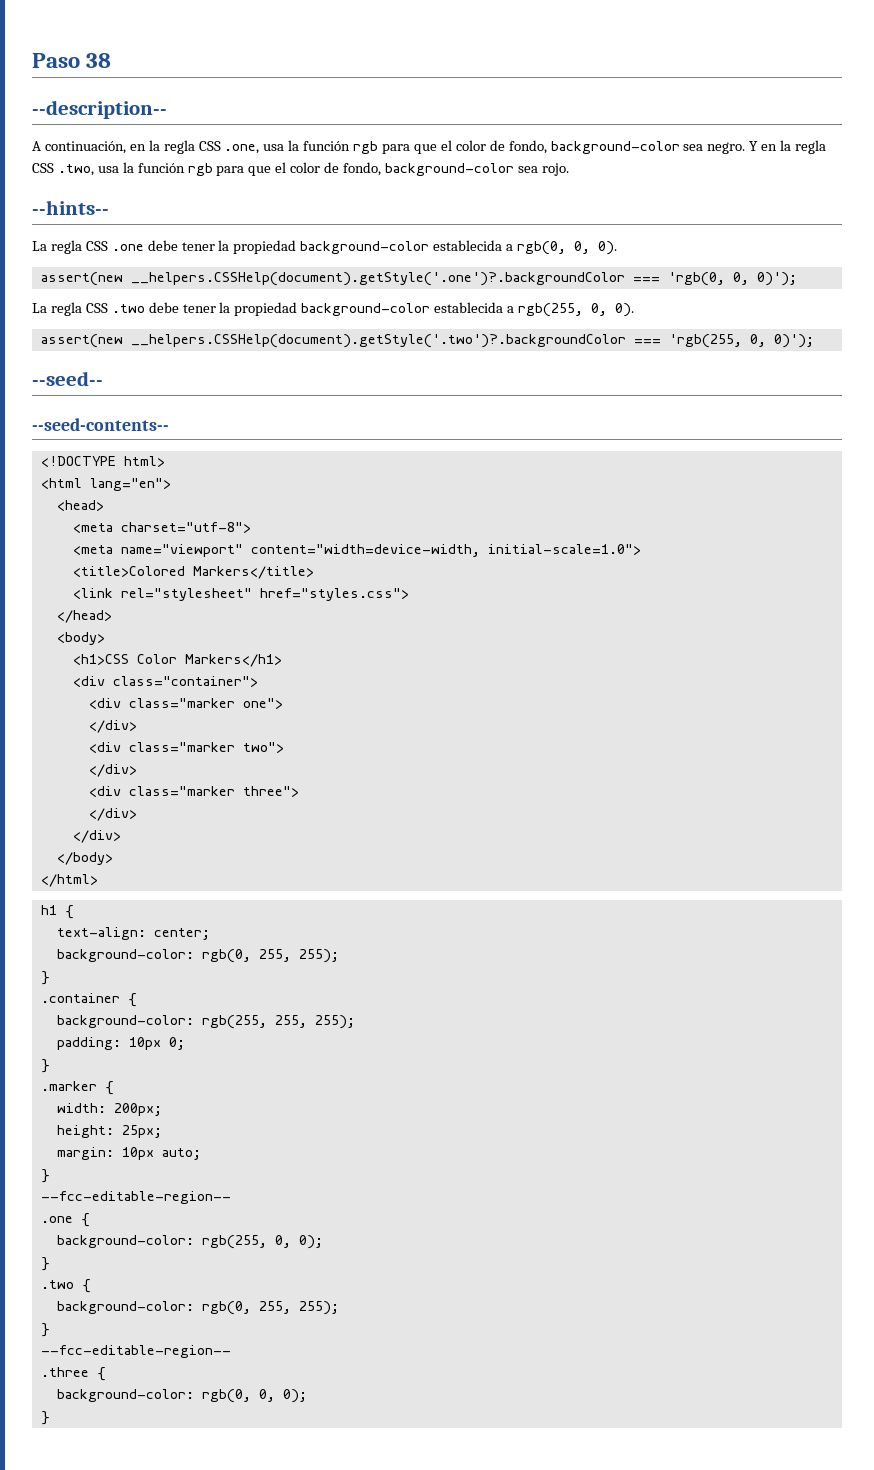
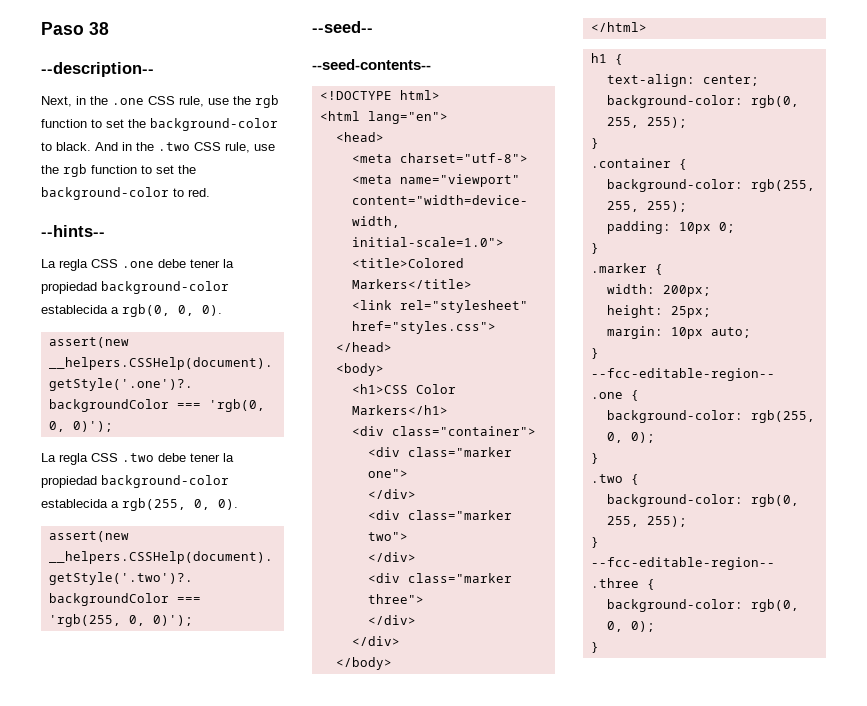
[32,140,827,154] [32,162,569,176] A continuación, en la regla CSS .one, usa la función rgb para que el color de fondo, background-color sea negro. Y en la regla CSS .two, usa la función rgb para que el color de fondo, background-color sea rojo. -> [41,95,279,108] [41,118,278,131] [41,142,275,153] [41,164,196,177] [41,187,210,200] Next, in the .one CSS rule, use the rgb function to set the background-color to black. And in the .two CSS rule, use the rgb function to set the background-color to red.

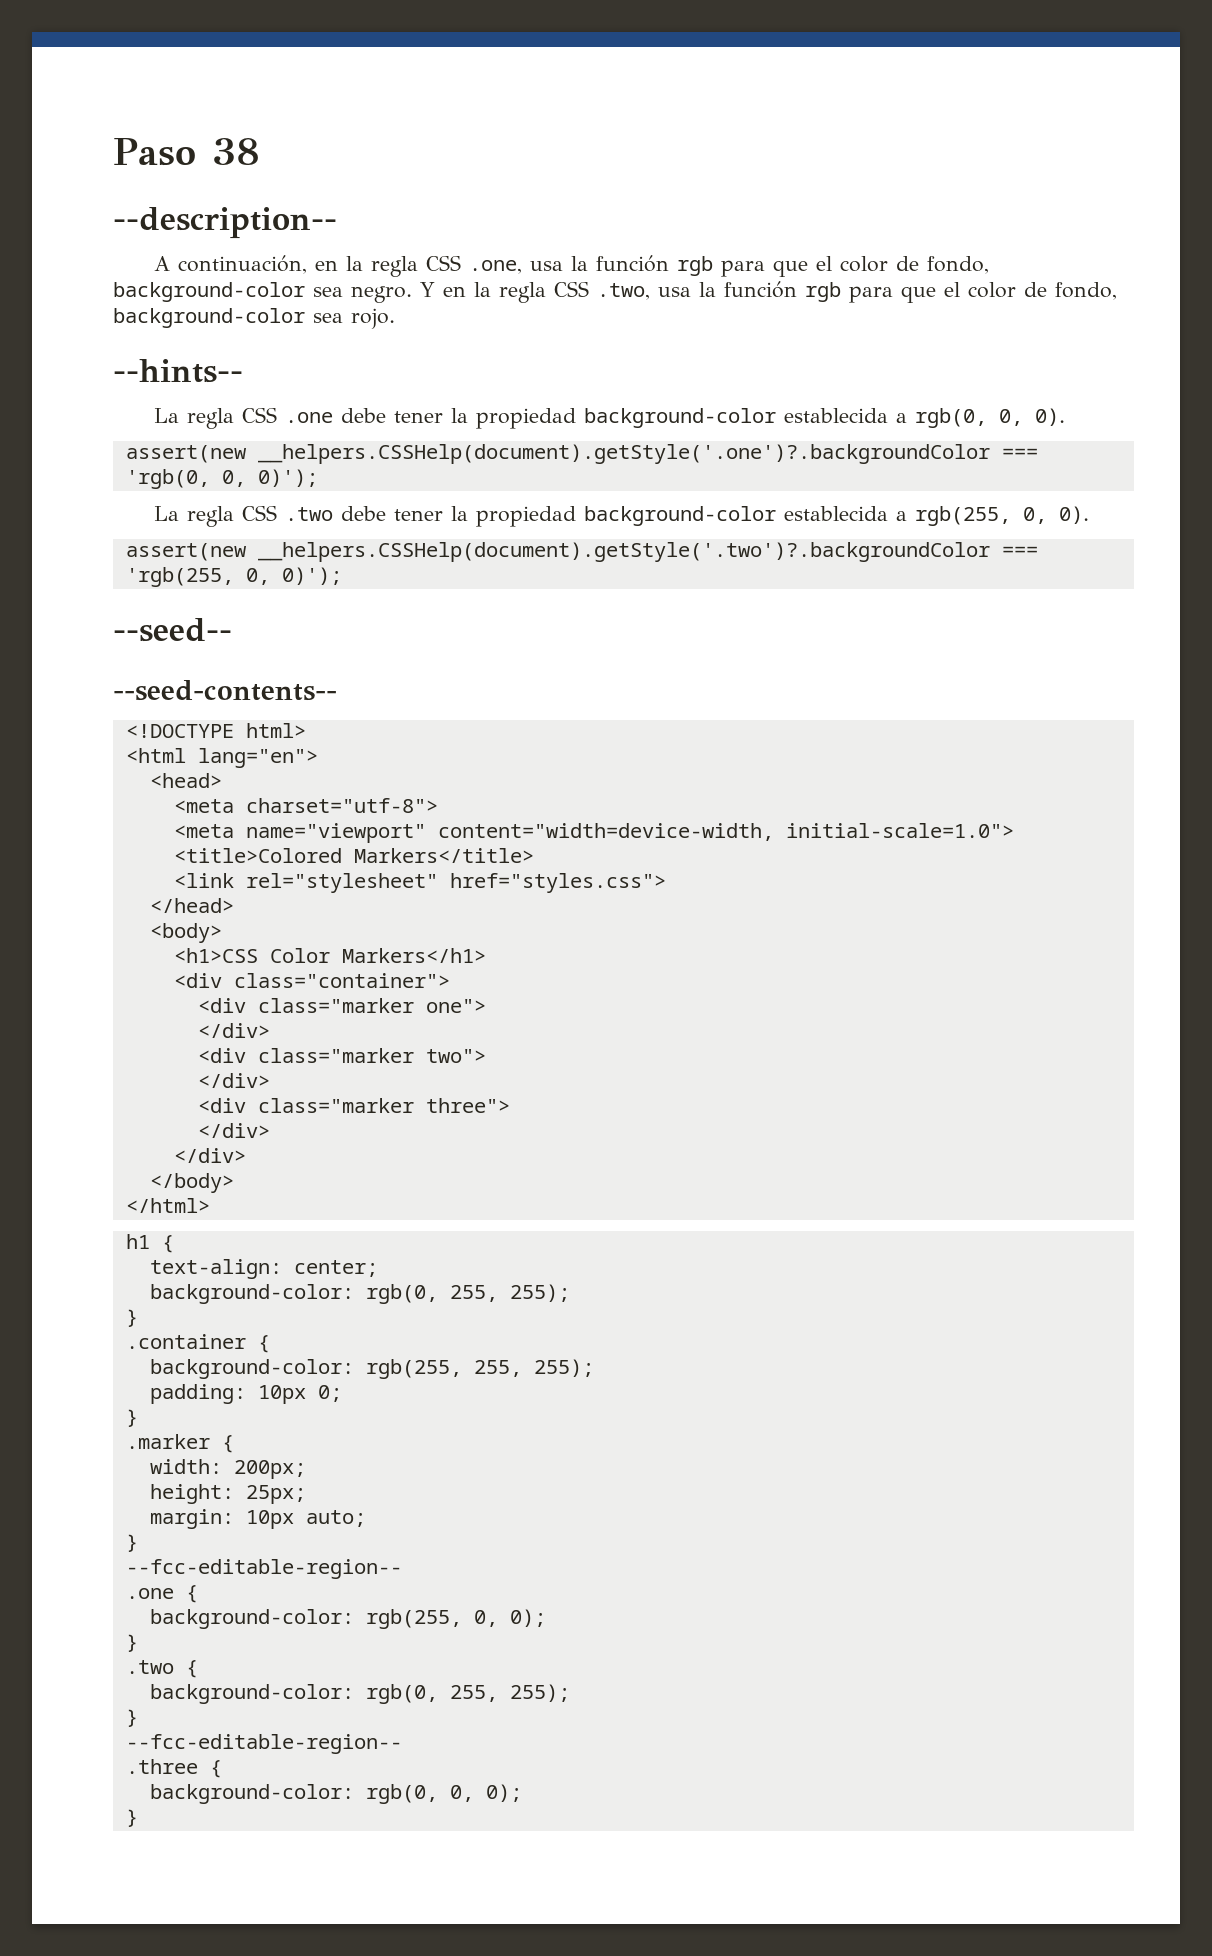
[41,95,279,108] [41,118,278,131] [41,142,275,153] [41,164,196,177] [41,187,210,200] Next, in the .one CSS rule, use the rgb function to set the background-color to black. And in the .two CSS rule, use the rgb function to set the background-color to red. -> [154,255,990,277] [113,281,1117,303] [113,308,395,329] A continuación, en la regla CSS .one, usa la función rgb para que el color de fondo, background-color sea negro. Y en la regla CSS .two, usa la función rgb para que el color de fondo, background-color sea rojo.

